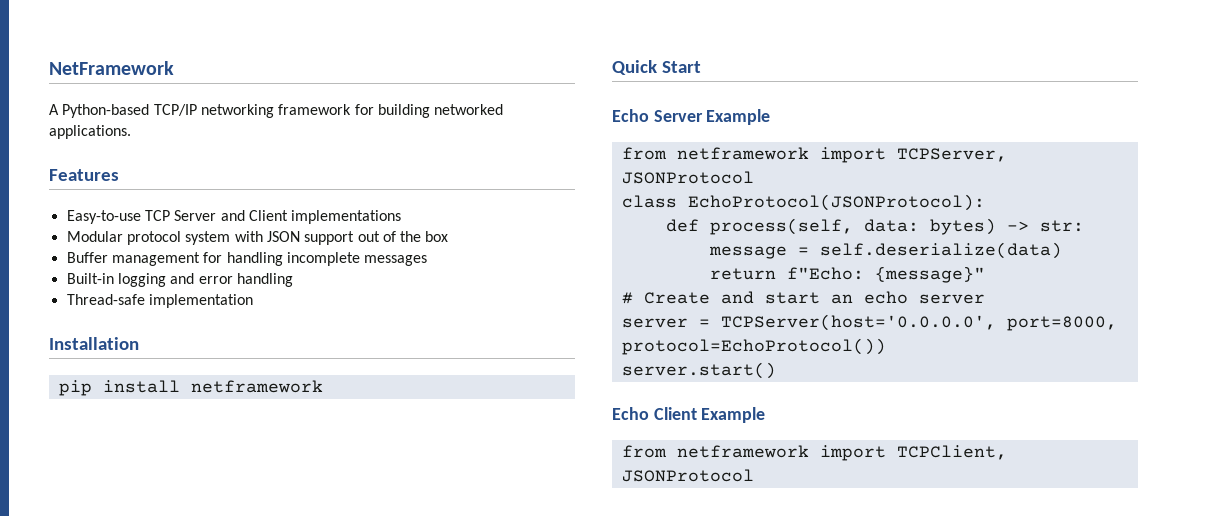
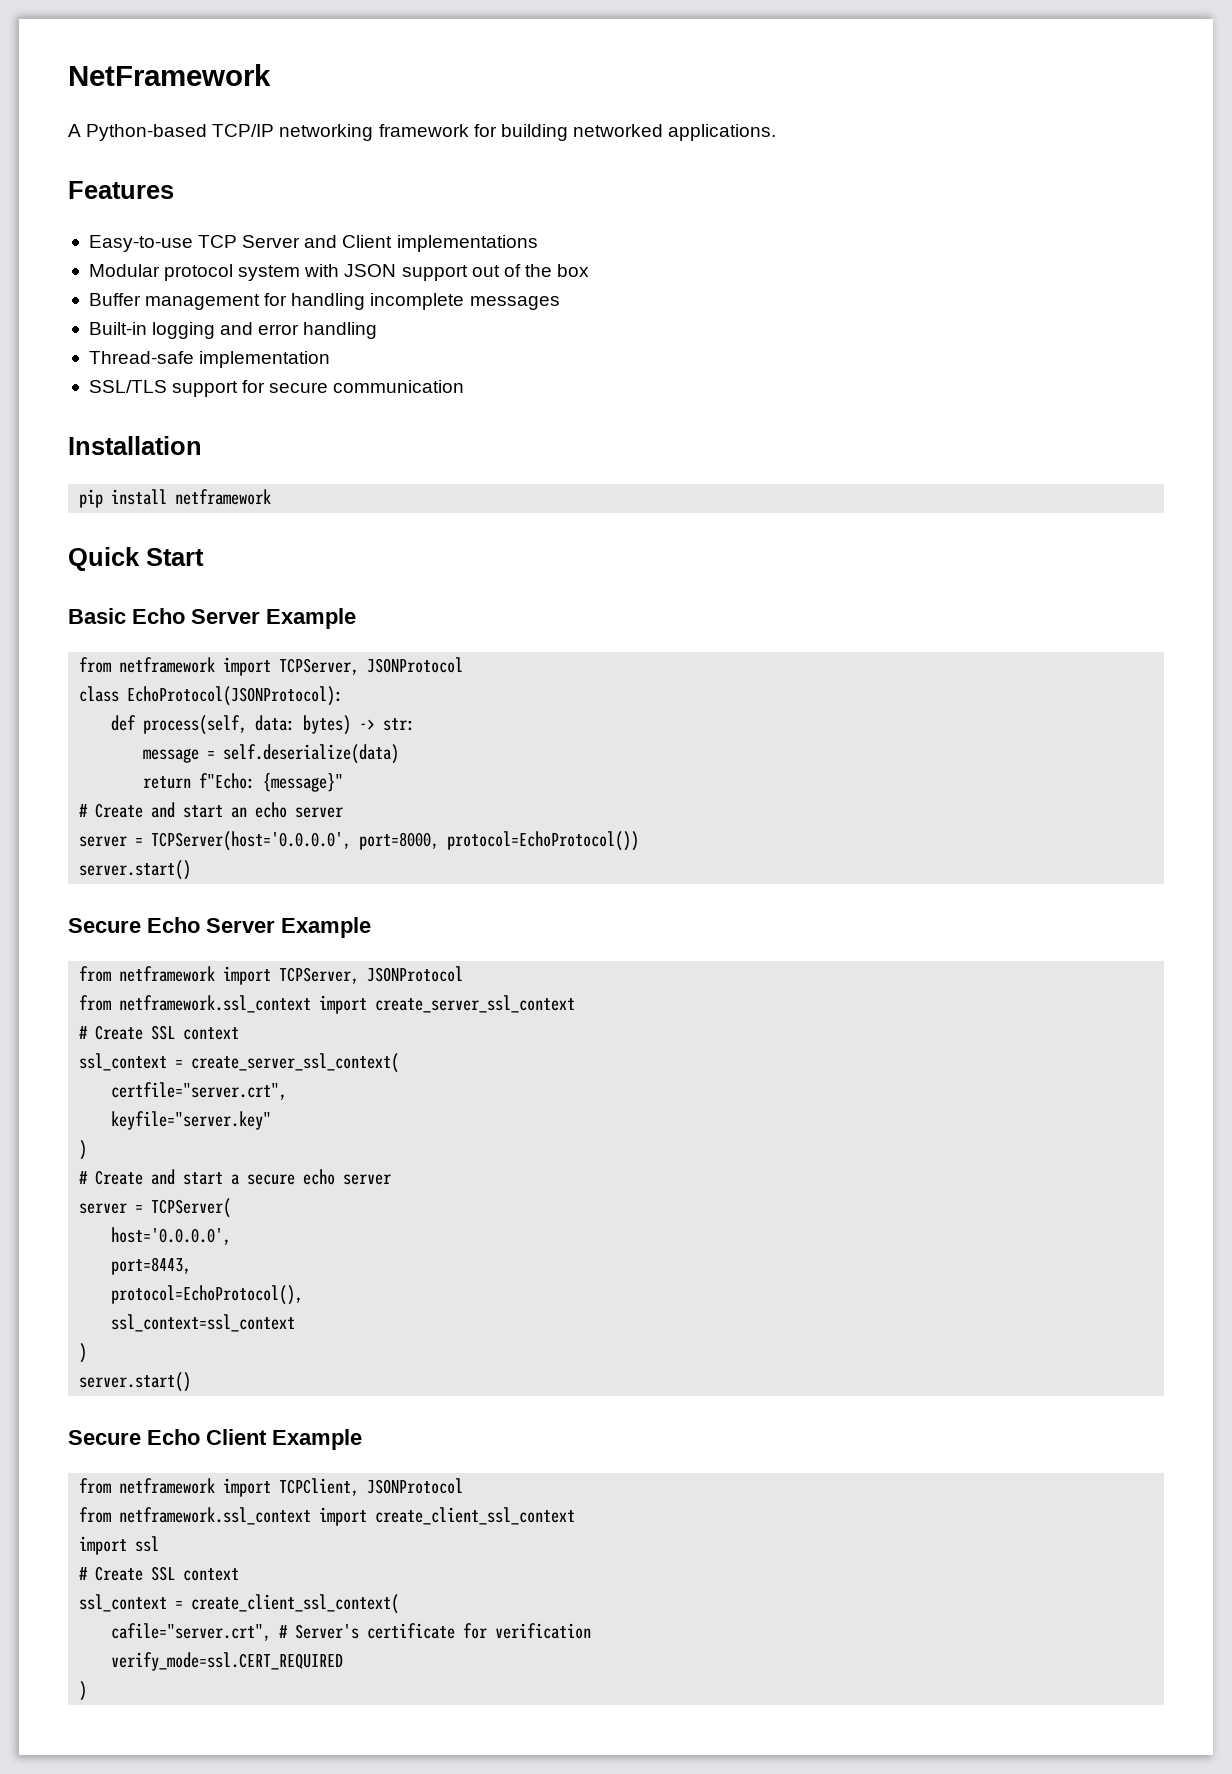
(253, 301) none -> [88,380,465,397] // SSL/TLS support for secure communication
(701, 67) none -> [68,608,126,624] Basic
(776, 370) none -> [68,917,371,938] [79,966,464,985] [79,995,576,1014] [79,1025,240,1040] [79,1053,400,1073] [111,1082,288,1100] [111,1111,272,1130] [79,1140,88,1160] [79,1169,392,1185] [79,1198,232,1218] [111,1227,232,1245] [111,1257,192,1275] [111,1285,304,1305] [111,1314,296,1332] [79,1343,88,1363] [79,1372,192,1392] [68,1430,141,1445] Secure Echo Server Example // from netframework import TCPServer, JSONProtocol // from netframework.ssl_context import create_server_ssl_context // # Create SSL context // ssl_context = create_server_ssl_context( // certfile="server.crt", // keyfile="server.key" // ) // # Create and start a secure echo server // server = TCPServer( // host='0.0.0.0', // port=8443, // protocol=EchoProtocol(), // ssl_context=ssl_context // ) // server.start() // Secure
(754, 475) none -> [79,1507,576,1526] [79,1536,160,1555] [79,1566,240,1581] [79,1594,400,1614] [111,1623,592,1641] [111,1652,344,1671] [79,1681,88,1701] // from netframework.ssl_context import create_client_ssl_context // import ssl // # Create SSL context // ssl_context = create_client_ssl_context( // cafile="server.crt", # Server's certificate for verification // verify_mode=ssl.CERT_REQUIRED // )

